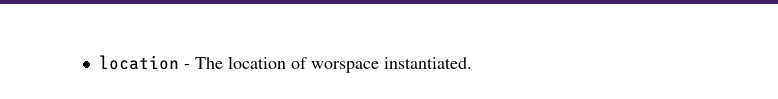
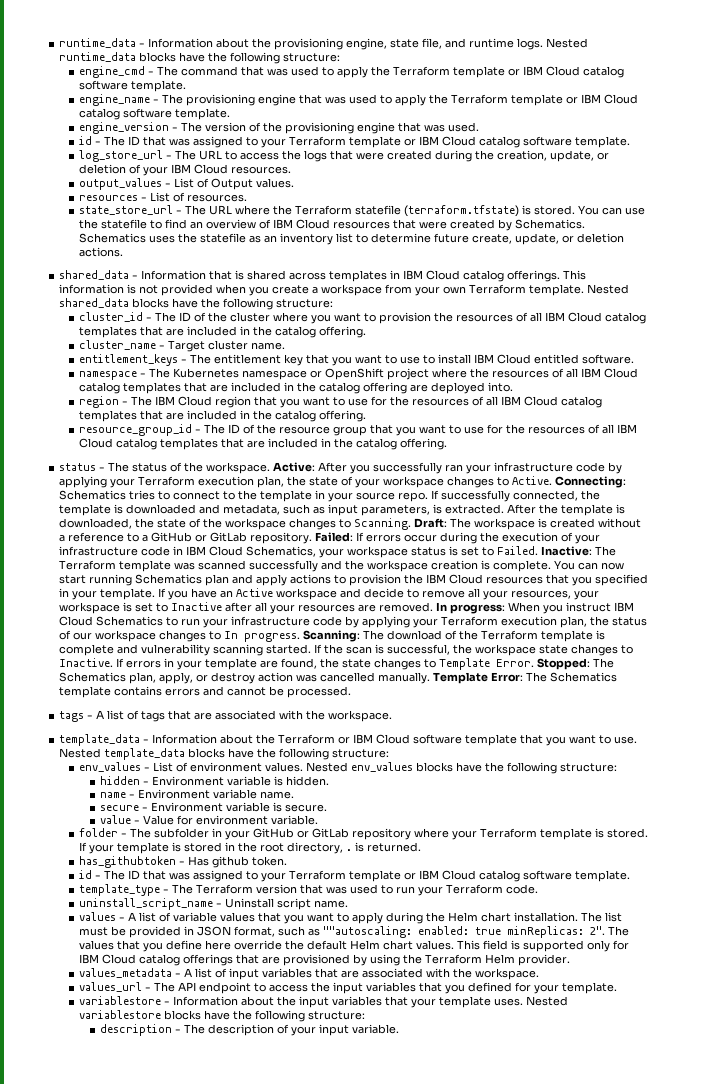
[98,55,472,73] location - The location of worspace instantiated. -> [59,38,589,50] [59,52,341,64] [79,66,625,78] [79,80,187,92] [79,94,639,106] [79,108,231,120] [79,122,480,134] [79,136,631,148] [79,150,610,162] [79,164,292,176] [79,178,295,190] [79,192,248,202] [79,205,646,217] [79,219,586,231] [79,233,625,245] [79,247,124,257] [59,270,587,282] [59,284,630,296] [59,298,334,310] [79,312,647,324] [79,326,367,338] [79,340,286,352] [79,354,635,366] [79,368,639,380] [79,382,514,394] [79,396,603,408] [79,410,367,422] [79,424,638,436] [79,438,448,450] [59,462,623,474] [59,476,627,488] [59,490,601,502] [59,504,626,516] [59,518,642,530] [59,532,601,544] [59,546,617,558] [59,560,625,572] [59,574,649,586] [59,588,600,600] [59,602,635,614] [59,616,648,628] [59,630,606,642] [59,644,634,656] [59,658,615,670] [59,672,618,684] [59,686,352,698] [59,710,393,722] [59,734,638,746] [59,748,390,760] [79,762,618,774] [99,776,329,786] [99,789,294,799] [99,802,327,812] [99,815,318,825] [79,828,649,840] [79,842,422,854] [79,856,288,868] [79,870,631,882] [79,884,539,896] [79,898,349,910] [79,912,623,924] [79,926,630,938] [79,940,630,952] [79,954,571,966] [79,968,540,980] [79,982,618,994] [79,996,569,1008] [79,1010,366,1022] [99,1024,399,1036] runtime_data - Information about the provisioning engine, state file, and runtime logs. Nested runtime_data blocks have the following structure: // engine_cmd - The command that was used to apply the Terraform template or IBM Cloud catalog software template. // engine_name - The provisioning engine that was used to apply the Terraform template or IBM Cloud catalog software template. // engine_version - The version of the provisioning engine that was used. // id - The ID that was assigned to your Terraform template or IBM Cloud catalog software template. // log_store_url - The URL to access the logs that were created during the creation, update, or deletion of your IBM Cloud resources. // output_values - List of Output values. // resources - List of resources. // state_store_url - The URL where the Terraform statefile (terraform.tfstate) is stored. You can use the statefile to find an overview of IBM Cloud resources that were created by Schematics. Schematics uses the statefile as an inventory list to determine future create, update, or deletion actions. // shared_data - Information that is shared across templates in IBM Cloud catalog offerings. This information is not provided when you create a workspace from your own Terraform template. Nested shared_data blocks have the following structure: // cluster_id - The ID of the cluster where you want to provision the resources of all IBM Cloud catalog templates that are included in the catalog offering. // cluster_name - Target cluster name. // entitlement_keys - The entitlement key that you want to use to install IBM Cloud entitled software. // namespace - The Kubernetes namespace or OpenShift project where the resources of all IBM Cloud catalog templates that are included in the catalog offering are deployed into. // region - The IBM Cloud region that you want to use for the resources of all IBM Cloud catalog templates that are included in the catalog offering. // resource_group_id - The ID of the resource group that you want to use for the resources of all IBM Cloud catalog templates that are included in the catalog offering. // status - The status of the workspace. Active: After you successfully ran your infrastructure code by applying your Terraform execution plan, the state of your workspace changes to Active. Connecting: Schematics tries to connect to the template in your source repo. If successfully connected, the template is downloaded and metadata, such as input parameters, is extracted. After the template is downloaded, the state of the workspace changes to Scanning. Draft: The workspace is created without a reference to a GitHub or GitLab repository. Failed: If errors occur during the execution of your infrastructure code in IBM Cloud Schematics, your workspace status is set to Failed. Inactive: The Terraform template was scanned successfully and the workspace creation is complete. You can now start running Schematics plan and apply actions to provision the IBM Cloud resources that you specified in your template. If you have an Active workspace and decide to remove all your resources, your workspace is set to Inactive after all your resources are removed. In progress: When you instruct IBM Cloud Schematics to run your infrastructure code by applying your Terraform execution plan, the status of our workspace changes to In progress. Scanning: The download of the Terraform template is complete and vulnerability scanning started. If the scan is successful, the workspace state changes to Inactive. If errors in your template are found, the state changes to Template Error. Stopped: The Schematics plan, apply, or destroy action was cancelled manually. Template Error: The Schematics template contains errors and cannot be processed. // tags - A list of tags that are associated with the workspace. // template_data - Information about the Terraform or IBM Cloud software template that you want to use. Nested template_data blocks have the following structure: // env_values - List of environment values. Nested env_values blocks have the following structure: // hidden - Environment variable is hidden. // name - Environment variable name. // secure - Environment variable is secure. // value - Value for environment variable. // folder - The subfolder in your GitHub or GitLab repository where your Terraform template is stored. If your template is stored in the root directory, . is returned. // has_githubtoken - Has github token. // id - The ID that was assigned to your Terraform template or IBM Cloud catalog software template. // template_type - The Terraform version that was used to run your Terraform code. // uninstall_script_name - Uninstall script name. // values - A list of variable values that you want to apply during the Helm chart installation. The list must be provided in JSON format, such as ""autoscaling: enabled: true minReplicas: 2". The values that you define here override the default Helm chart values. This field is supported only for IBM Cloud catalog offerings that are provisioned by using the Terraform Helm provider. // values_metadata - A list of input variables that are associated with the workspace. // values_url - The API endpoint to access the input variables that you defined for your template. // variablestore - Information about the input variables that your template uses. Nested variablestore blocks have the following structure: // description - The description of your input variable.

